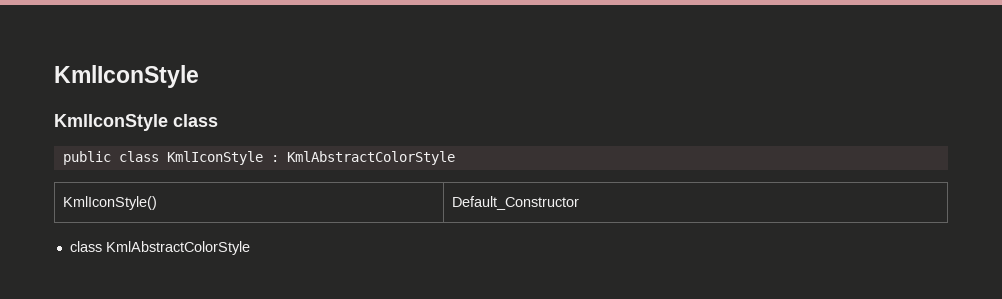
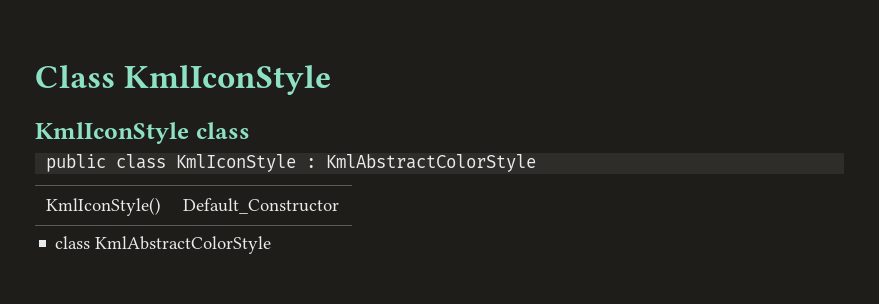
(54, 76) none -> [35,65,115,88] Class

